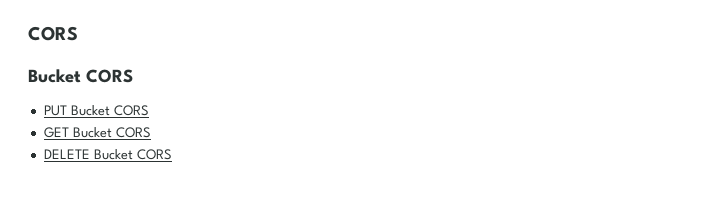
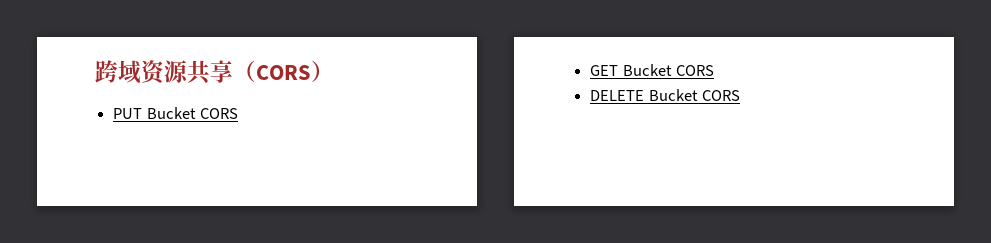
[28,26,78,41] [28,69,133,83] CORS // Bucket CORS -> [95,60,334,85] 跨域资源共享（CORS）

